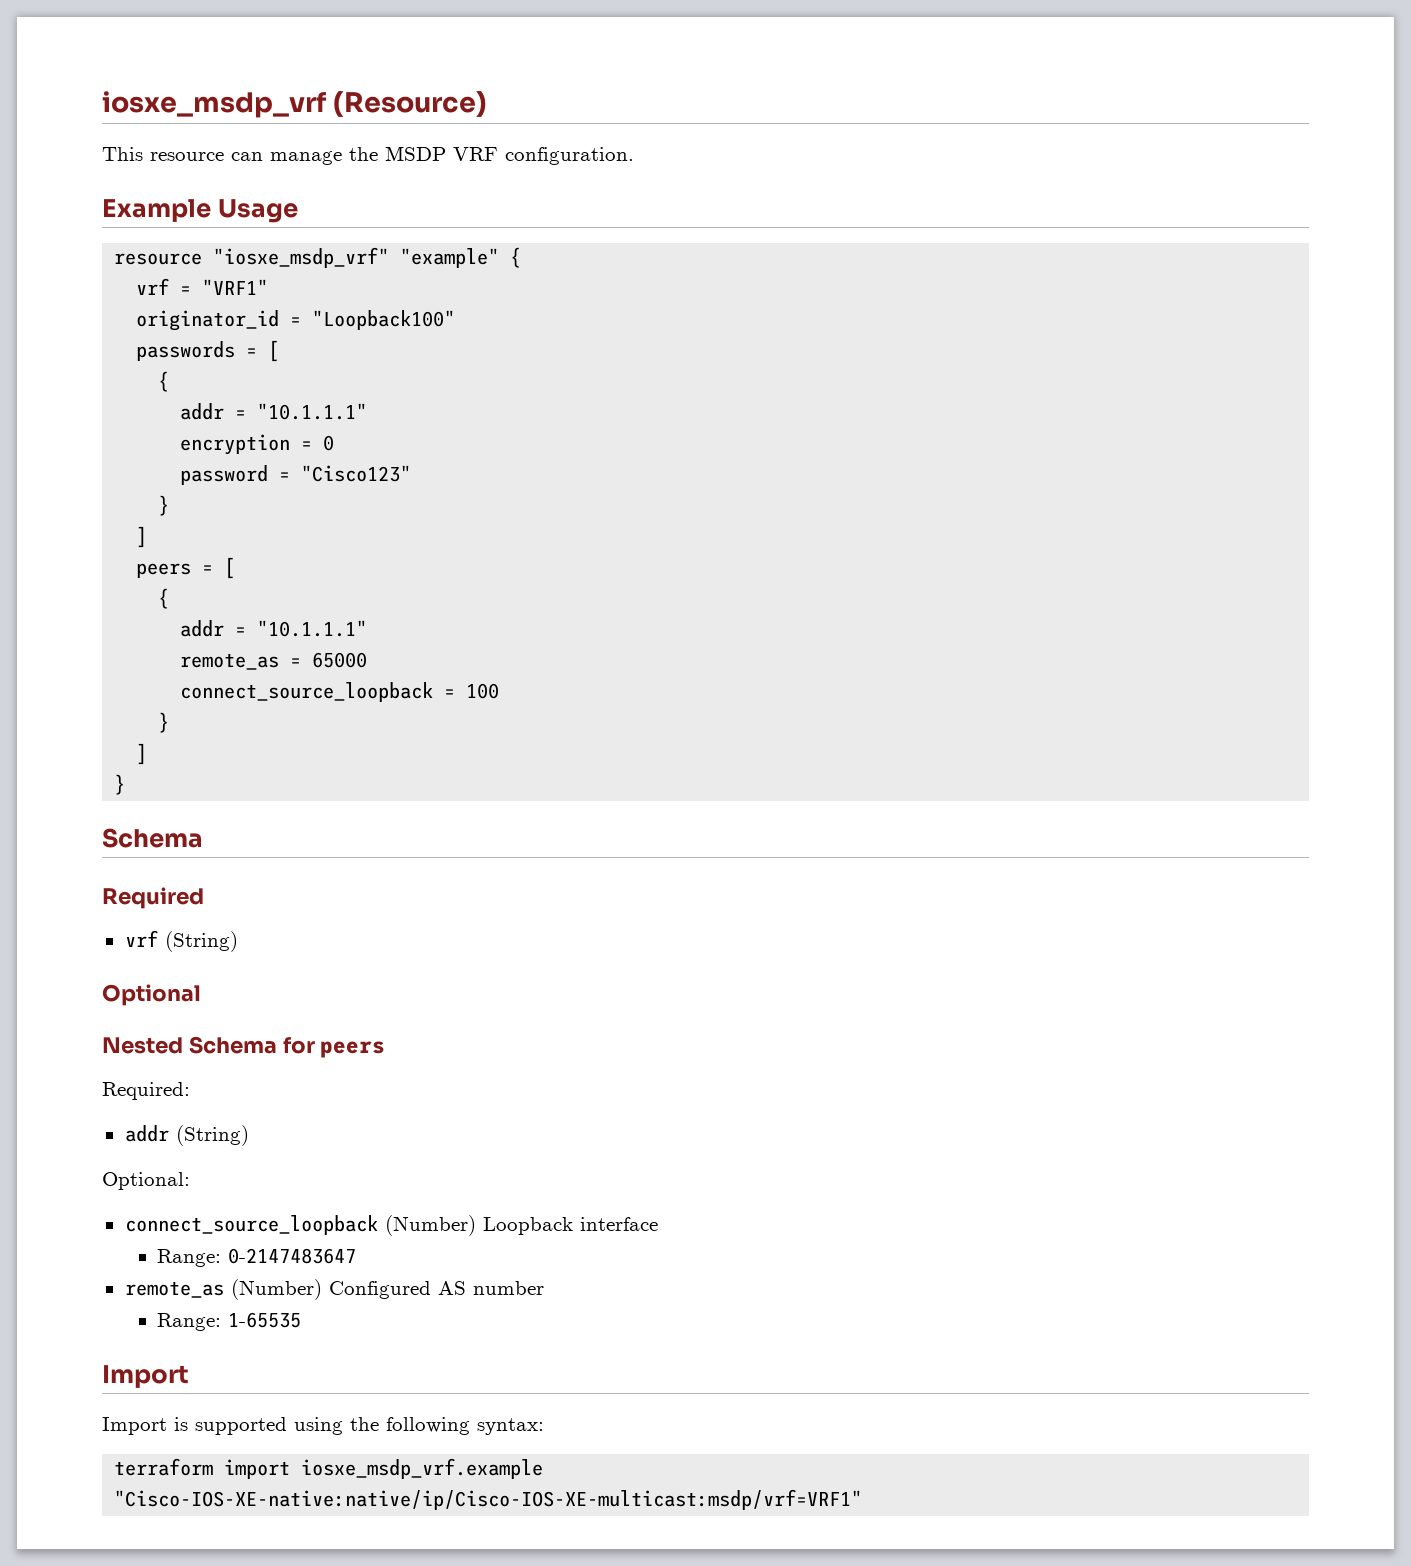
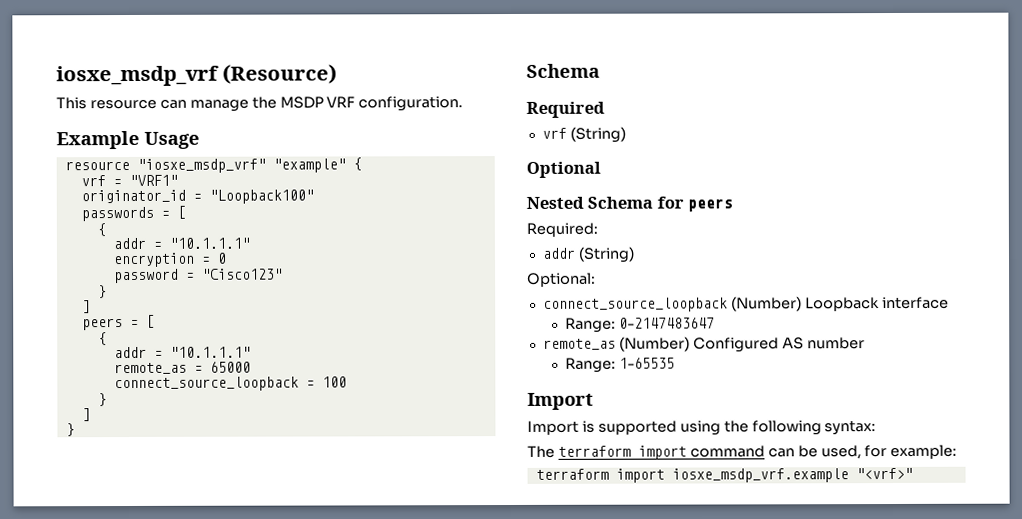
(544, 1426) none -> [527,444,958,460] // The terraform import command can be used, for example:
[114,1489,863,1510] "Cisco-IOS-XE-native:native/ip/Cisco-IOS-XE-multicast:msdp/vrf=VRF1" -> [855,467,913,480] "<vrf>"

